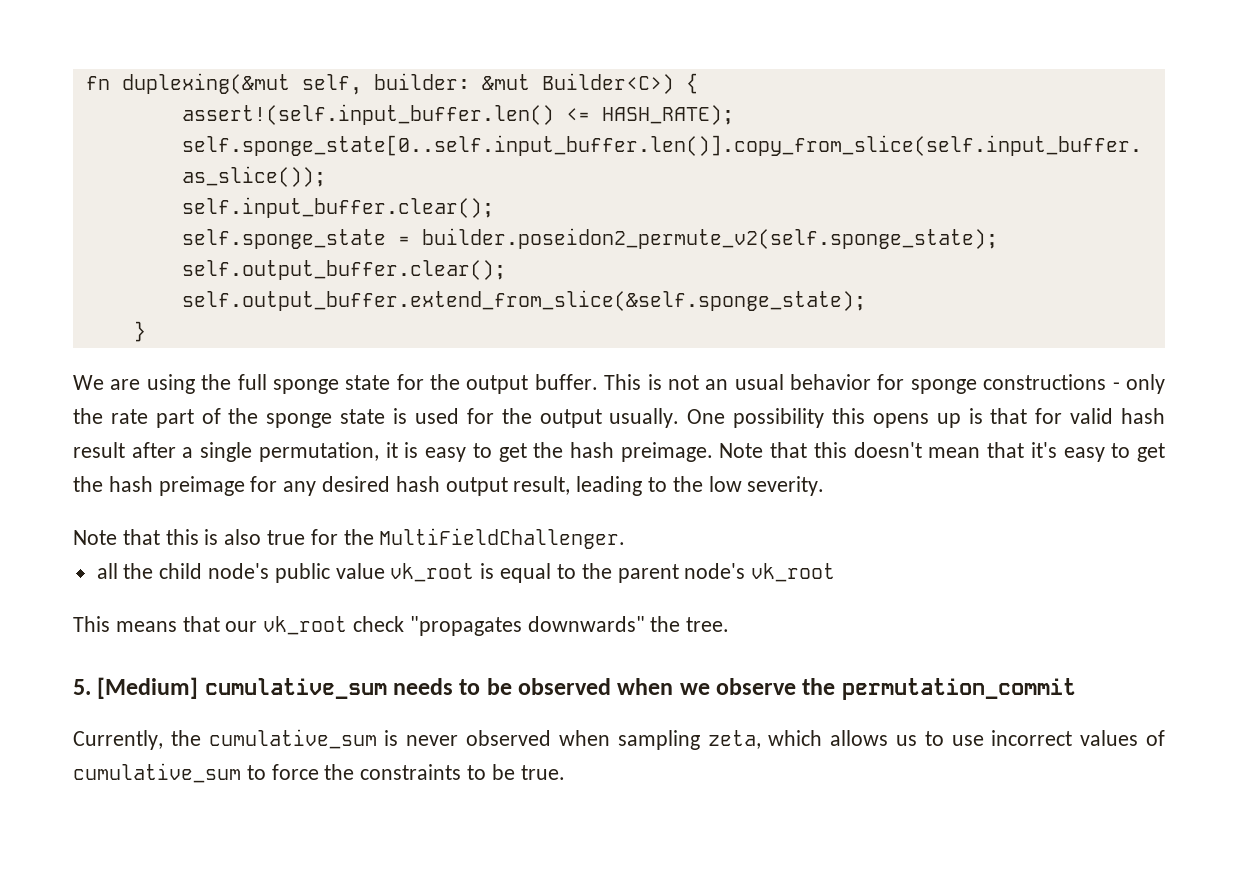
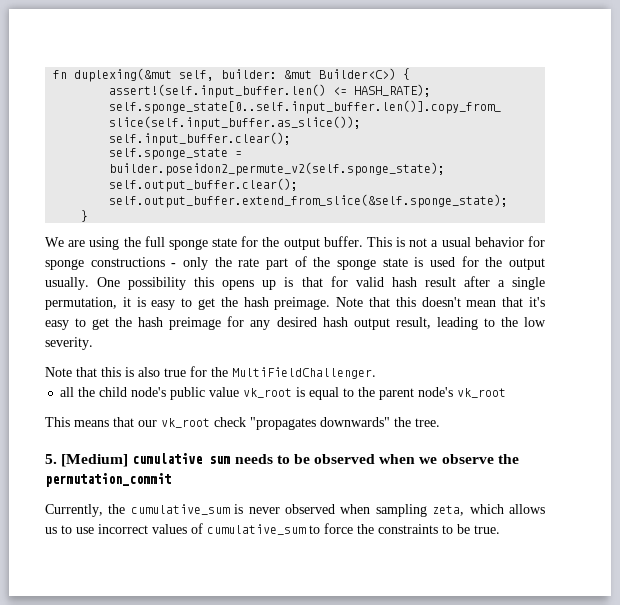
[705,379,729,390] an -> [431,240,439,247] a
[204,678,387,699] cumulative_sum -> [132,453,231,464] cumulative sum

